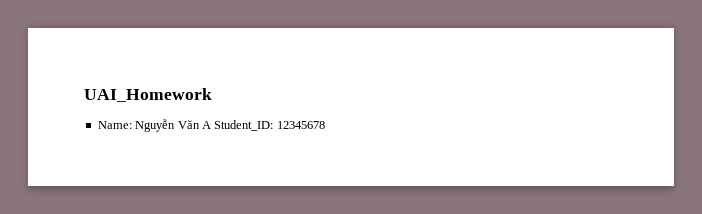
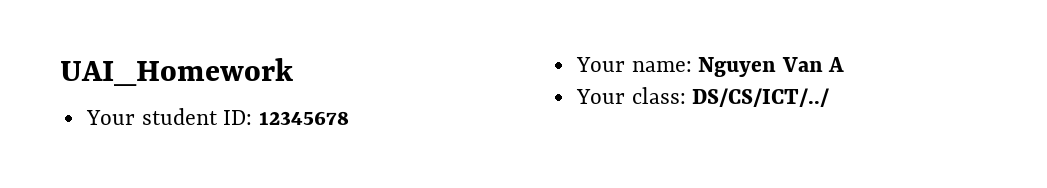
[97,119,325,132] Name: Nguyễn Văn A Student_ID: 12345678 -> [85,108,349,125] [575,57,845,77] [575,87,830,107] Your student ID: 12345678 // Your name: Nguyen Van A // Your class: DS/CS/ICT/../

